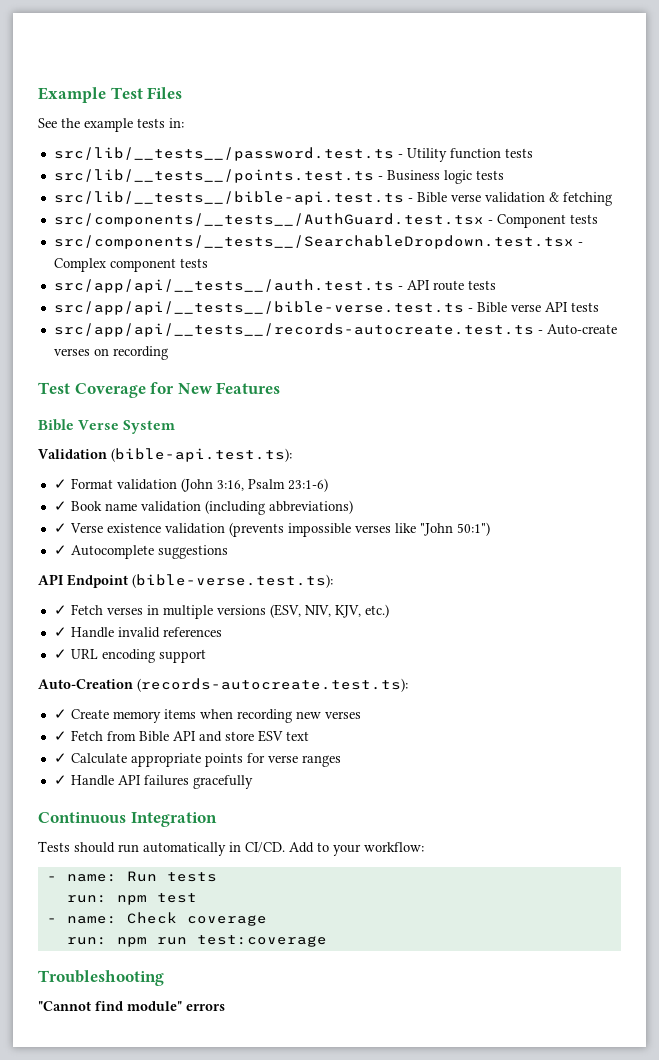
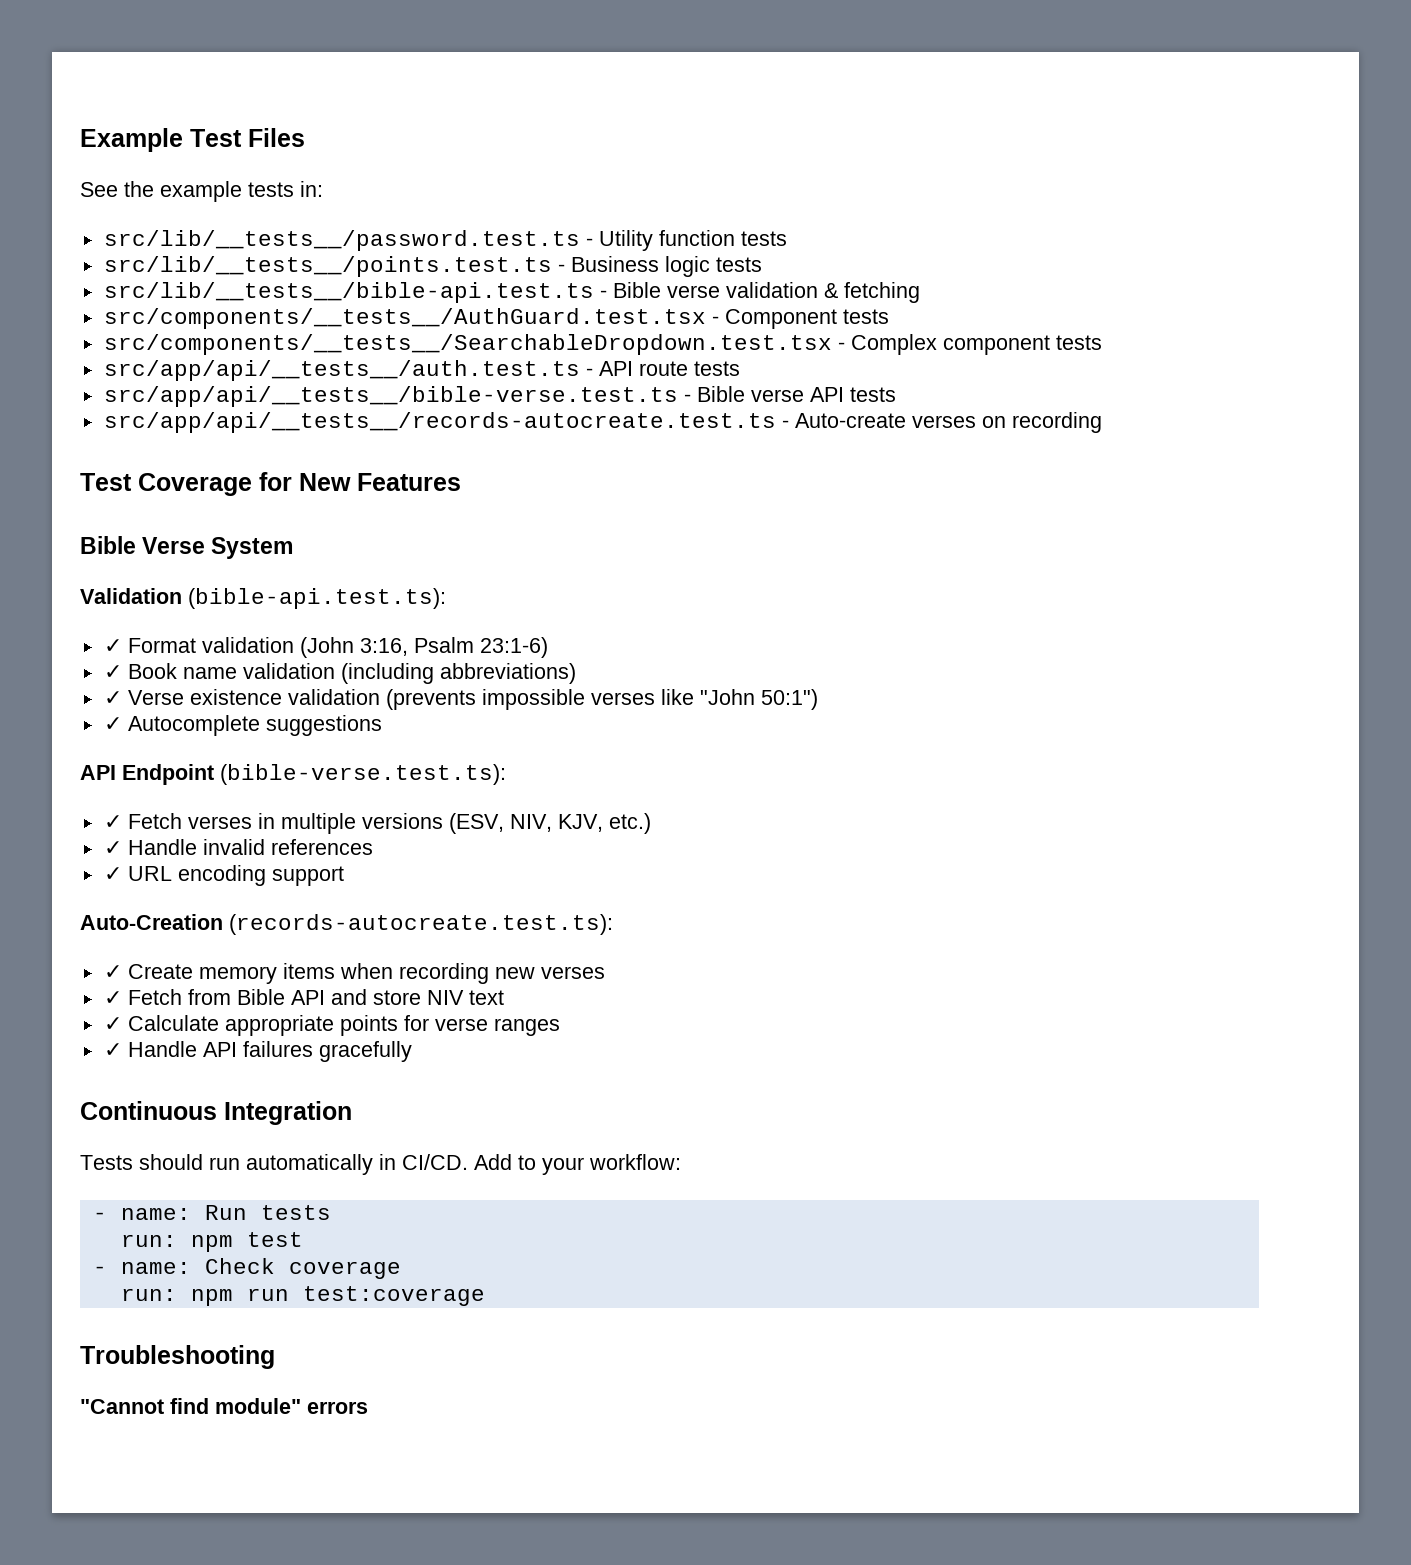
[257,730,283,742] ESV -> [426,990,464,1005] NIV

